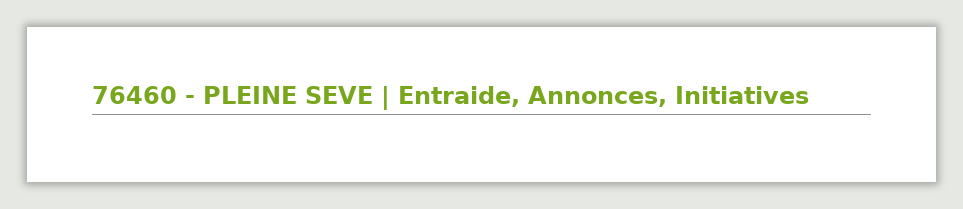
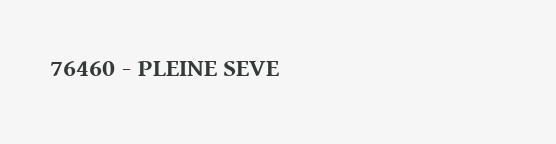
[381,86,809,110] | Entraide, Annonces, Initiatives -> (280, 68) none

